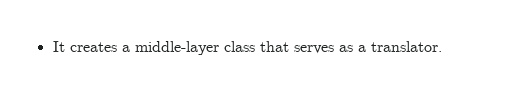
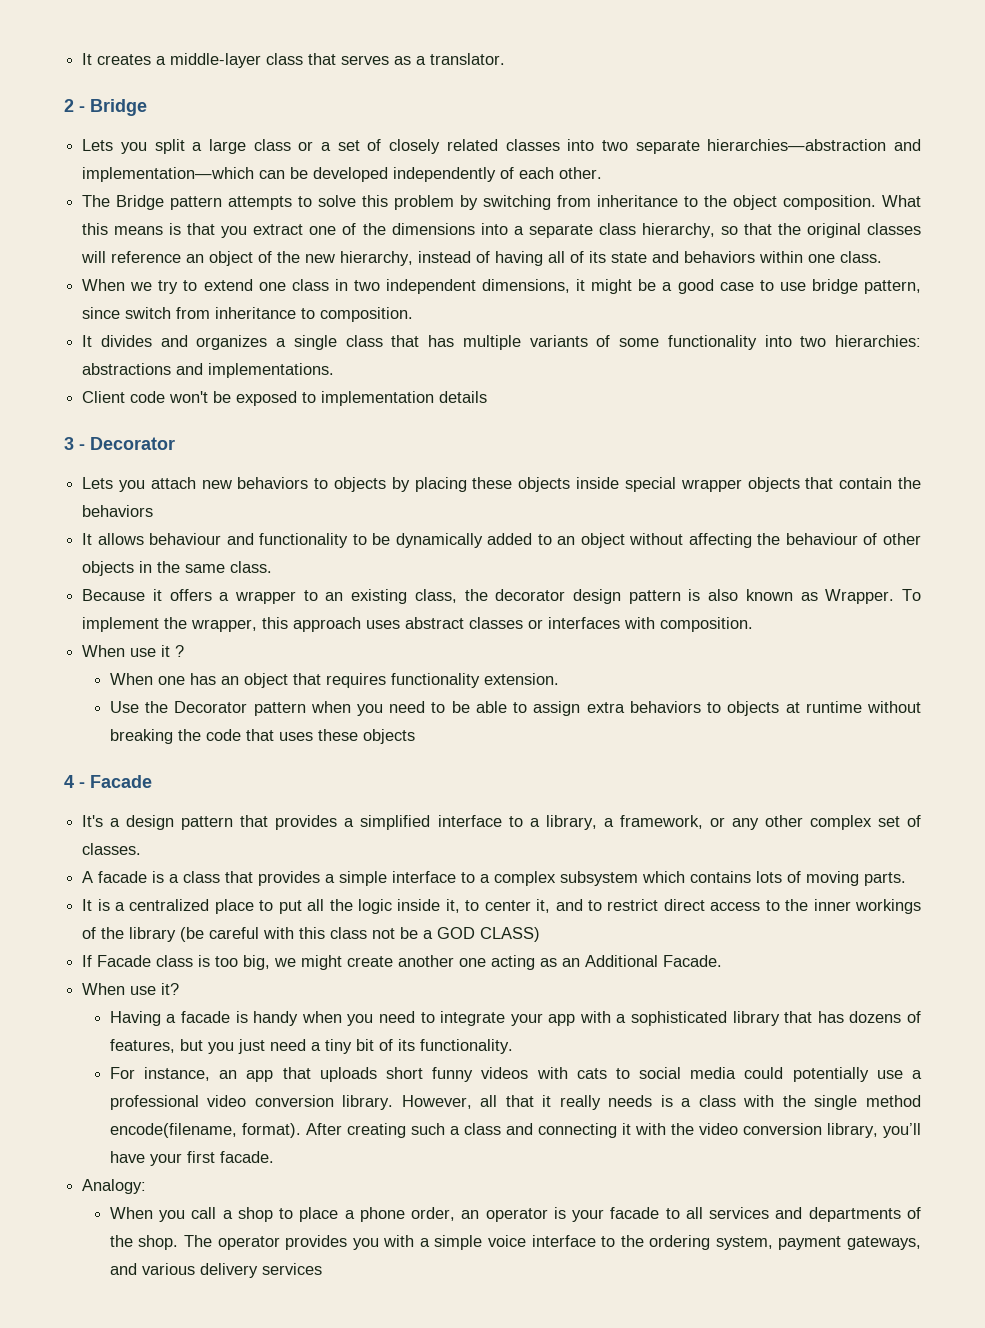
(442, 46) none -> [64,99,147,116] [82,139,922,154] [82,167,603,182] [82,195,922,210] [82,223,922,238] [81,251,883,266] [82,279,921,294] [82,307,414,322] [82,335,922,350] [82,363,335,378] [82,391,488,406] [64,437,175,450] [82,477,922,492] [82,505,154,517] [82,533,921,548] [82,561,273,576] [82,589,921,604] [82,617,754,632] [82,645,185,657] [109,673,559,688] [109,701,922,716] [109,729,415,744] [64,775,152,788] [82,815,922,830] [82,843,142,855] [82,871,907,886] [82,899,921,914] [82,927,541,942] [82,955,723,970] [82,983,180,995] [109,1011,921,1026] [109,1039,513,1054] [109,1067,922,1082] [109,1095,921,1110] [109,1123,921,1138] [109,1151,274,1166] [82,1179,147,1194] [109,1207,921,1222] [109,1235,921,1250] [109,1263,322,1278] // 2 - Bridge // Lets you split a large class or a set of closely related classes into two separate hierarchies—abstraction and implementation—which can be developed independently of each other. // The Bridge pattern attempts to solve this problem by switching from inheritance to the object composition. What this means is that you extract one of the dimensions into a separate class hierarchy, so that the original classes will reference an object of the new hierarchy, instead of having all of its state and behaviors within one class. // When we try to extend one class in two independent dimensions, it might be a good case to use bridge pattern, since switch from inheritance to composition. // It divides and organizes a single class that has multiple variants of some functionality into two hierarchies: abstractions and implementations. // Client code won't be exposed to implementation details // 3 - Decorator // Lets you attach new behaviors to objects by placing these objects inside special wrapper objects that contain the behaviors // It allows behaviour and functionality to be dynamically added to an object without affecting the behaviour of other objects in the same class. // Because it offers a wrapper to an existing class, the decorator design pattern is also known as Wrapper. To implement the wrapper, this approach uses abstract classes or interfaces with composition. // When use it ? // When one has an object that requires functionality extension. // Use the Decorator pattern when you need to be able to assign extra behaviors to objects at runtime without breaking the code that uses these objects // 4 - Facade // It's a design pattern that provides a simplified interface to a library, a framework, or any other complex set of classes. // A facade is a class that provides a simple interface to a complex subsystem which contains lots of moving parts. // It is a centralized place to put all the logic inside it, to center it, and to restrict direct access to the inner workings of the library (be careful with this class not be a GOD CLASS) // If Facade class is too big, we might create another one acting as an Additional Facade. // When use it? // Having a facade is handy when you need to integrate your app with a sophisticated library that has dozens of features, but you just need a tiny bit of its functionality. // For instance, an app that uploads short funny videos with cats to social media could potentially use a professional video conversion library. However, all that it really needs is a class with the single method encode(filename, format). After creating such a class and connecting it with the video conversion library, you’ll have your first facade. // Analogy: // When you call a shop to place a phone order, an operator is your facade to all services and departments of the shop. The operator provides you with a simple voice interface to the ordering system, payment gateways, and various delivery services

